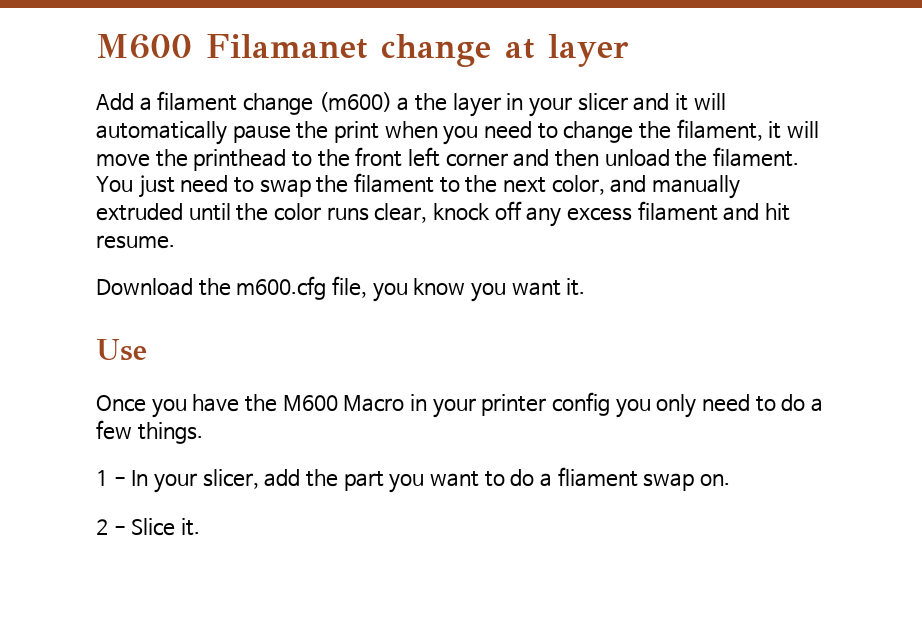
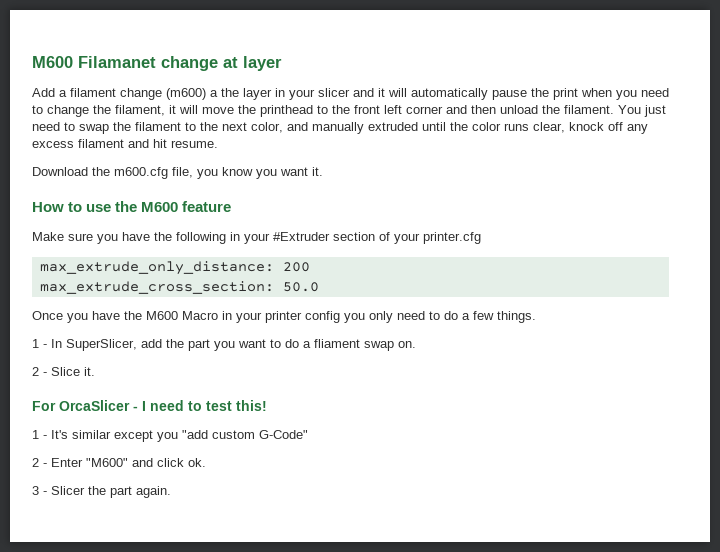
[96,339,147,361] Use -> [32,201,232,212] [32,232,481,244] [39,261,310,275] [39,281,319,294] How to use the M600 feature // Make sure you have the following in your #Extruder section of your printer.cfg // max_extrude_only_distance: 200 // max_extrude_cross_section: 50.0
[154,469,259,493] your slicer, -> [66,339,137,351] SuperSlicer,
(201, 527) none -> [32,400,267,411] [32,430,308,442] [32,458,206,467] [32,486,171,498] // For OrcaSlicer - I need to test this! // 1 - It's similar except you "add custom G-Code" // 2 - Enter "M600" and click ok. // 3 - Slicer the part again.

